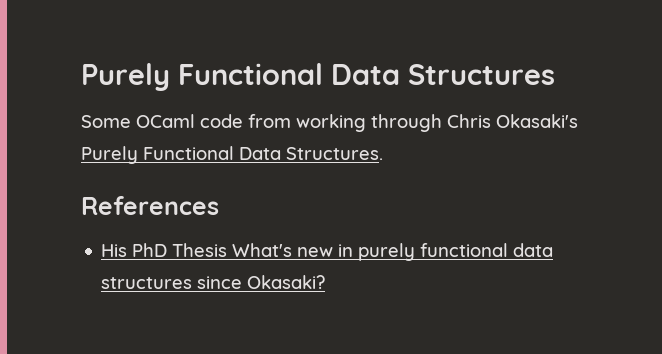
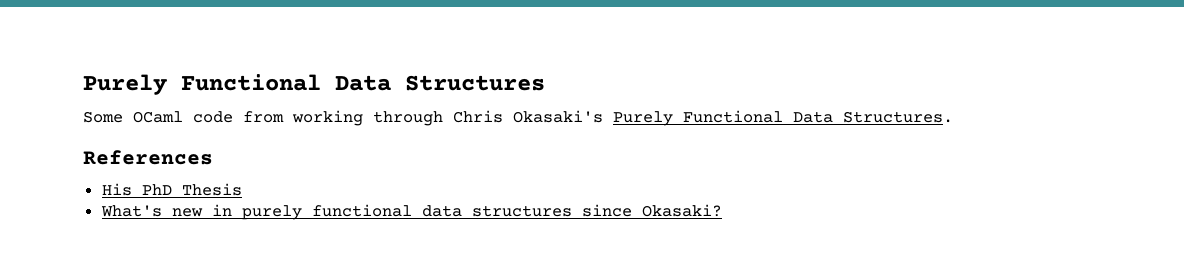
(228, 250) none -> (242, 189) //

